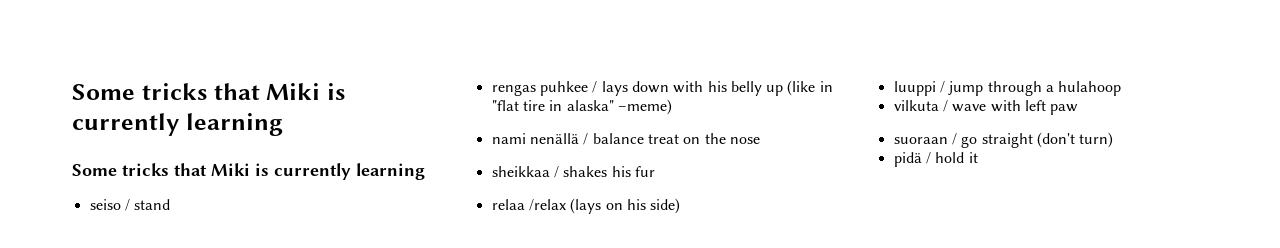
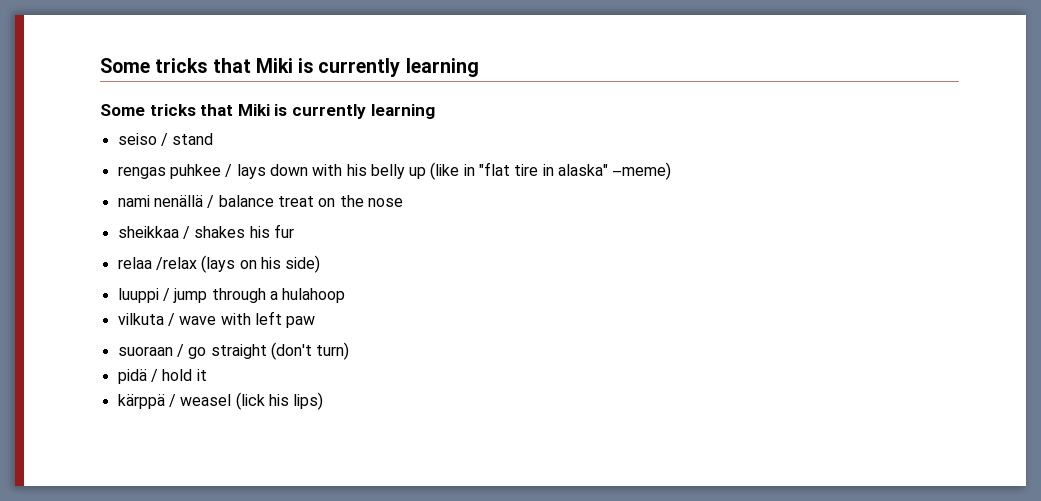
(978, 157) none -> [117,392,324,410] // kärppä / weasel (lick his lips)

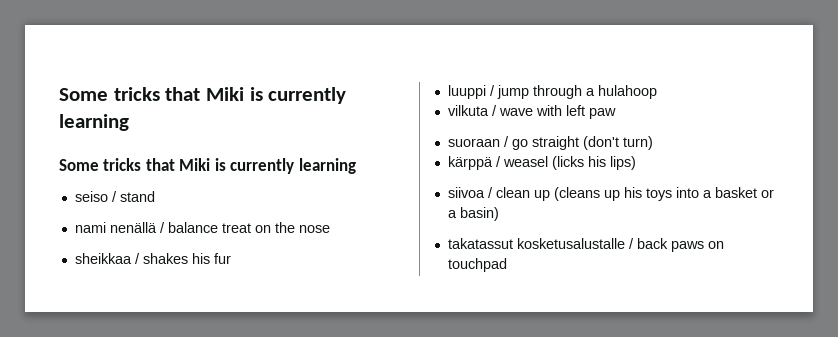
[117,162,672,180] // rengas puhkee / lays down with his belly up (like in "flat tire in alaska" –meme) -> (155, 196) none
[117,255,321,273] // relaa /relax (lays on his side) -> (231, 258) none
[117,369,207,384] // pidä / hold it -> (653, 143) none
[235,392,265,410] (lick -> [551,156,584,170] (licks
(324, 401) none -> [447,187,774,201] [447,207,499,221] [447,238,724,252] [447,258,507,272] // siivoa / clean up (cleans up his toys into a basket or a basin) // takatassut kosketusalustalle / back paws on touchpad

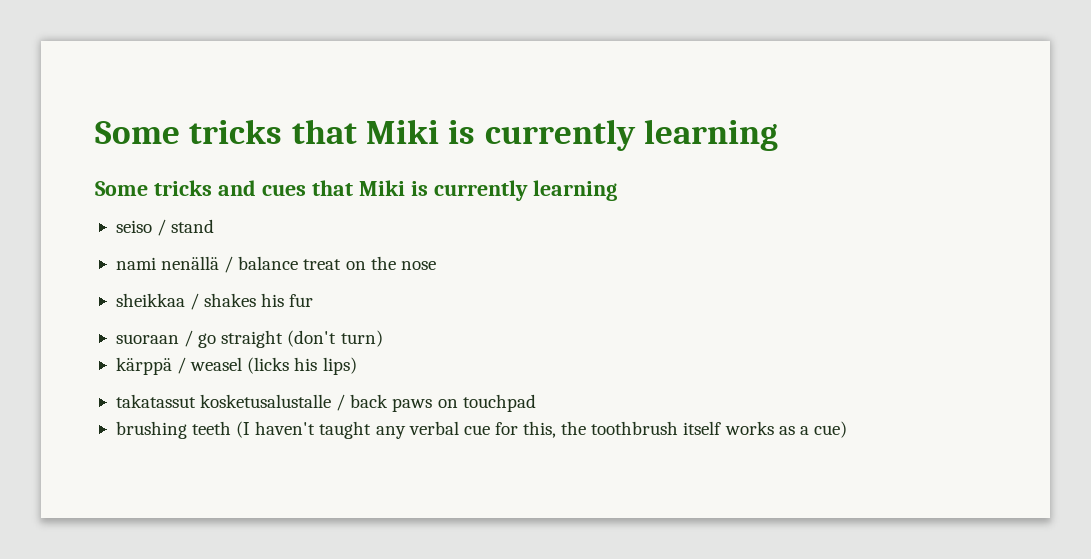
(142, 164) none -> [217,180,306,196] and cues
[447,85,657,99] [447,105,616,119] // luuppi / jump through a hulahoop // vilkuta / wave with left paw -> (314, 300) none
[447,187,774,201] [447,207,499,221] // siivoa / clean up (cleans up his toys into a basket or a basin) -> (357, 366) none
(507, 265) none -> [115,421,847,439] // brushing teeth (I haven't taught any verbal cue for this, the toothbrush itself works as a cue)

